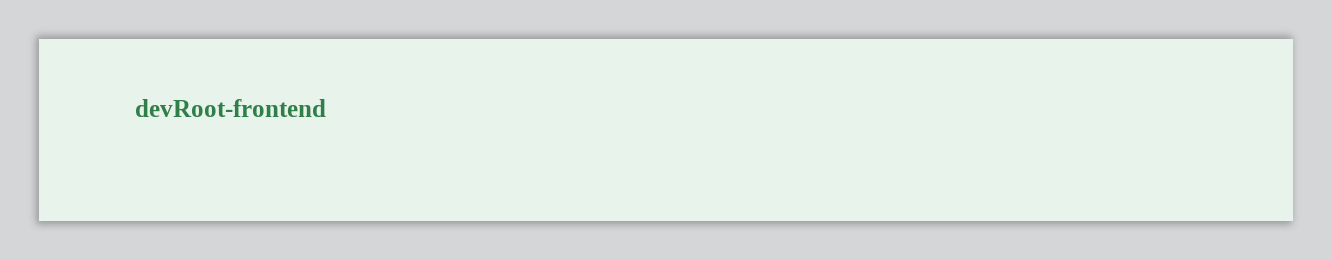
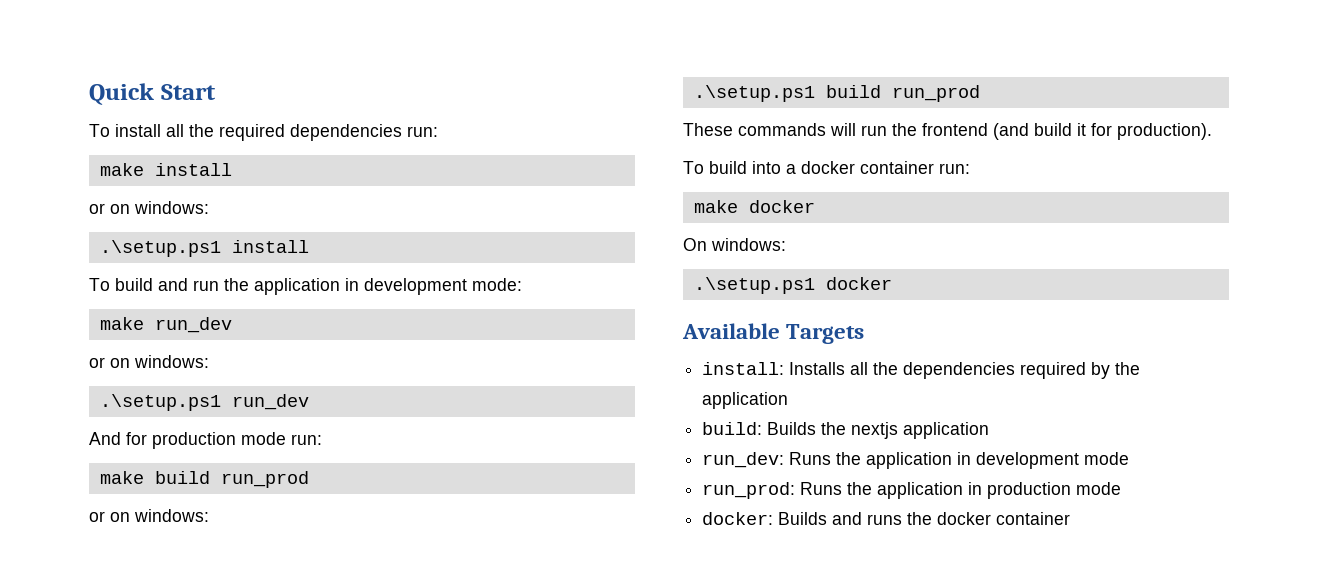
[135,99,326,117] devRoot-frontend -> [89,83,216,105] [89,124,438,141] [99,163,232,176] [89,201,209,214] [99,240,309,257] [89,278,522,295] [99,317,232,333] [89,355,209,368] [99,394,309,411] [89,432,322,449] [99,471,309,488] [89,509,209,522] [693,85,980,102] [683,123,1212,140] [683,161,970,174] [693,200,815,213] [683,238,786,251] [693,277,892,294] [682,323,865,344] [702,362,1141,379] [702,392,789,409] [702,422,990,439] [702,452,1130,469] [702,482,1122,499] [702,512,1071,525] Quick Start // To install all the required dependencies run: // make install // or on windows: // .\setup.ps1 install // To build and run the application in development mode: // make run_dev // or on windows: // .\setup.ps1 run_dev // And for production mode run: // make build run_prod // or on windows: // .\setup.ps1 build run_prod // These commands will run the frontend (and build it for production). // To build into a docker container run: // make docker // On windows: // .\setup.ps1 docker // Available Targets // install: Installs all the dependencies required by the application // build: Builds the nextjs application // run_dev: Runs the application in development mode // run_prod: Runs the application in production mode // docker: Builds and runs the docker container

